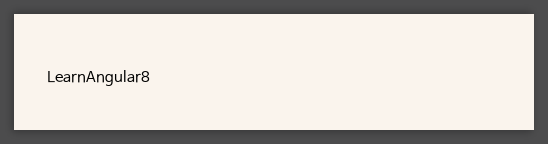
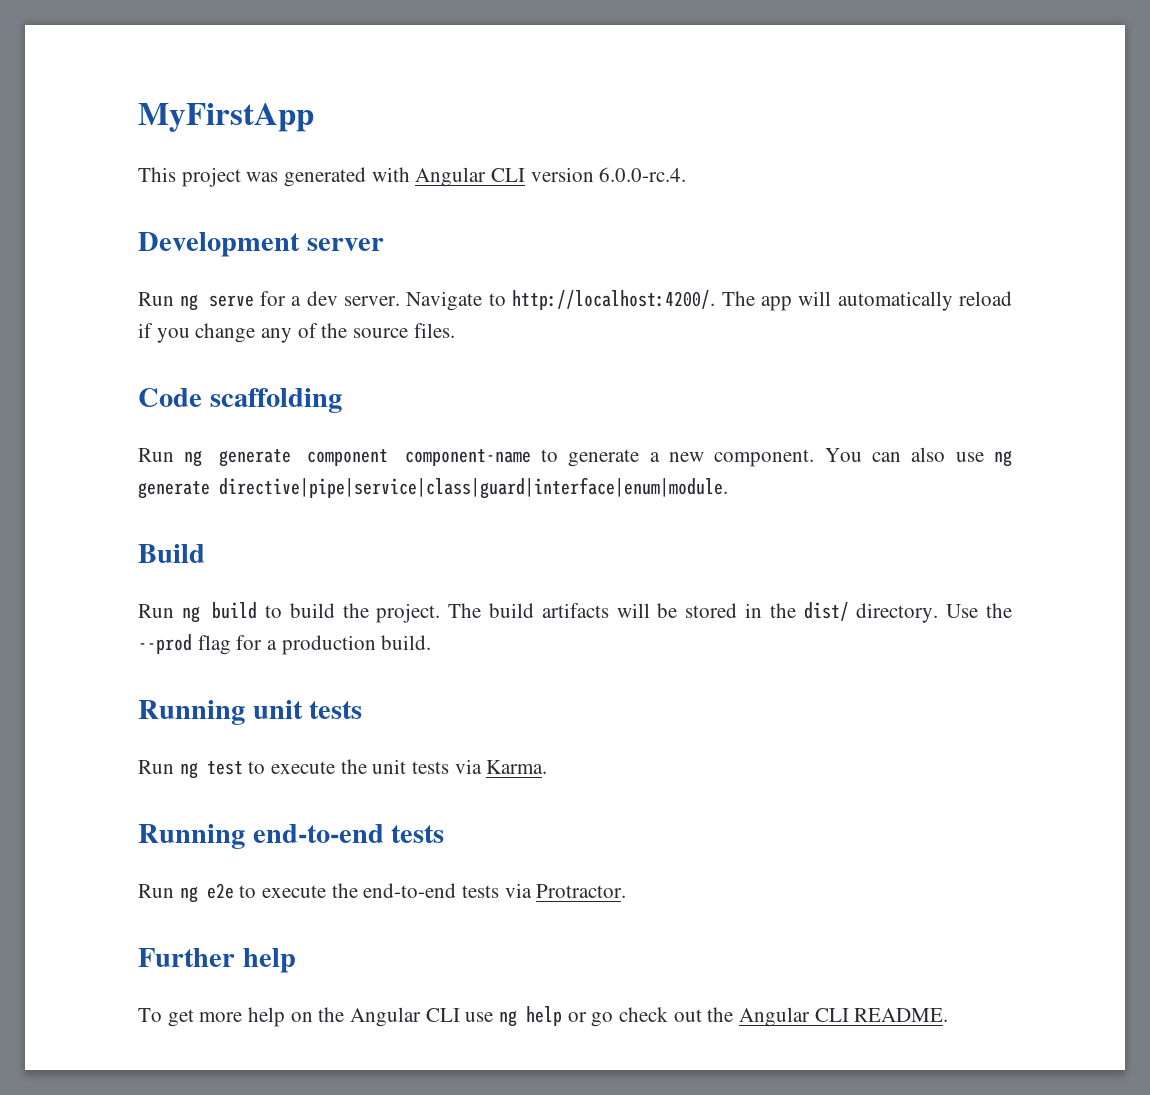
[47,70,150,86] LearnAngular8 -> [138,103,314,132] [138,167,687,187] [138,232,384,257] [138,290,1012,311] [138,323,455,343] [138,388,342,413] [138,447,1013,467] [138,477,728,499] [138,544,205,563] [138,602,1013,623] [138,634,432,655] [138,700,363,725] [138,759,548,779] [138,824,445,849] [138,883,627,903] [138,948,296,973] [138,1006,949,1027] MyFirstApp // This project was generated with Angular CLI version 6.0.0-rc.4. // Development server // Run ng serve for a dev server. Navigate to http://localhost:4200/. The app will automatically reload if you change any of the source files. // Code scaffolding // Run ng generate component component-name to generate a new component. You can also use ng generate directive|pipe|service|class|guard|interface|enum|module. // Build // Run ng build to build the project. The build artifacts will be stored in the dist/ directory. Use the --prod flag for a production build. // Running unit tests // Run ng test to execute the unit tests via Karma. // Running end-to-end tests // Run ng e2e to execute the end-to-end tests via Protractor. // Further help // To get more help on the Angular CLI use ng help or go check out the Angular CLI README.

